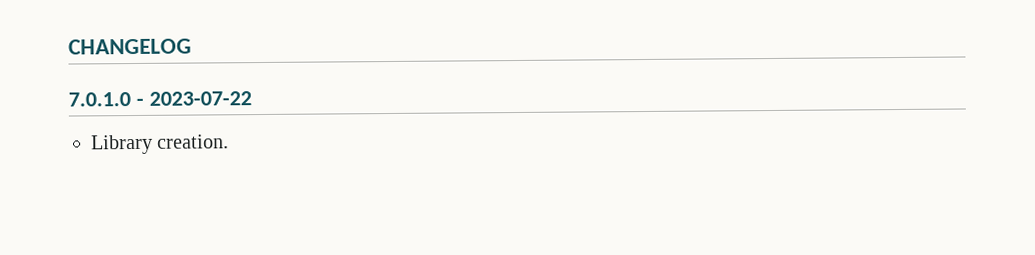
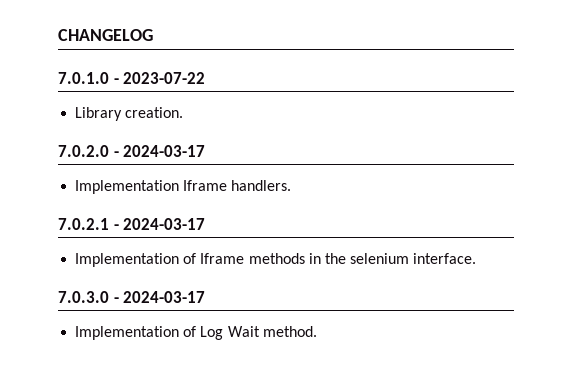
(230, 141) none -> [58,145,206,157] [75,180,292,194] [58,218,206,230] [75,253,477,267] [58,291,206,303] [75,326,317,340] // 7.0.2.0 - 2024-03-17 // Implementation Iframe handlers. // 7.0.2.1 - 2024-03-17 // Implementation of Iframe methods in the selenium interface. // 7.0.3.0 - 2024-03-17 // Implementation of Log Wait method.

